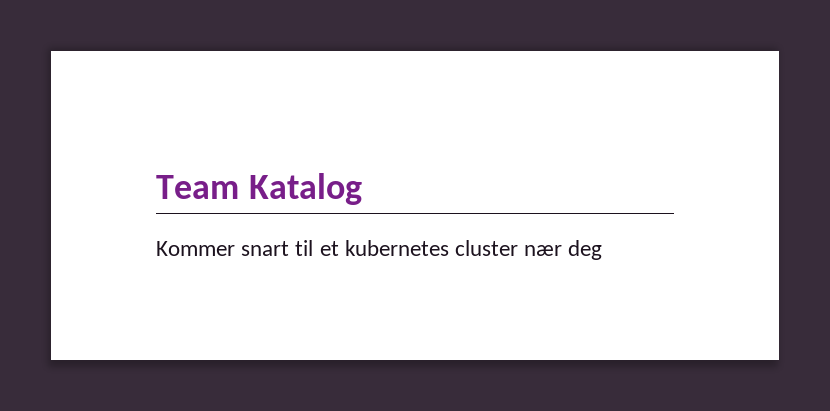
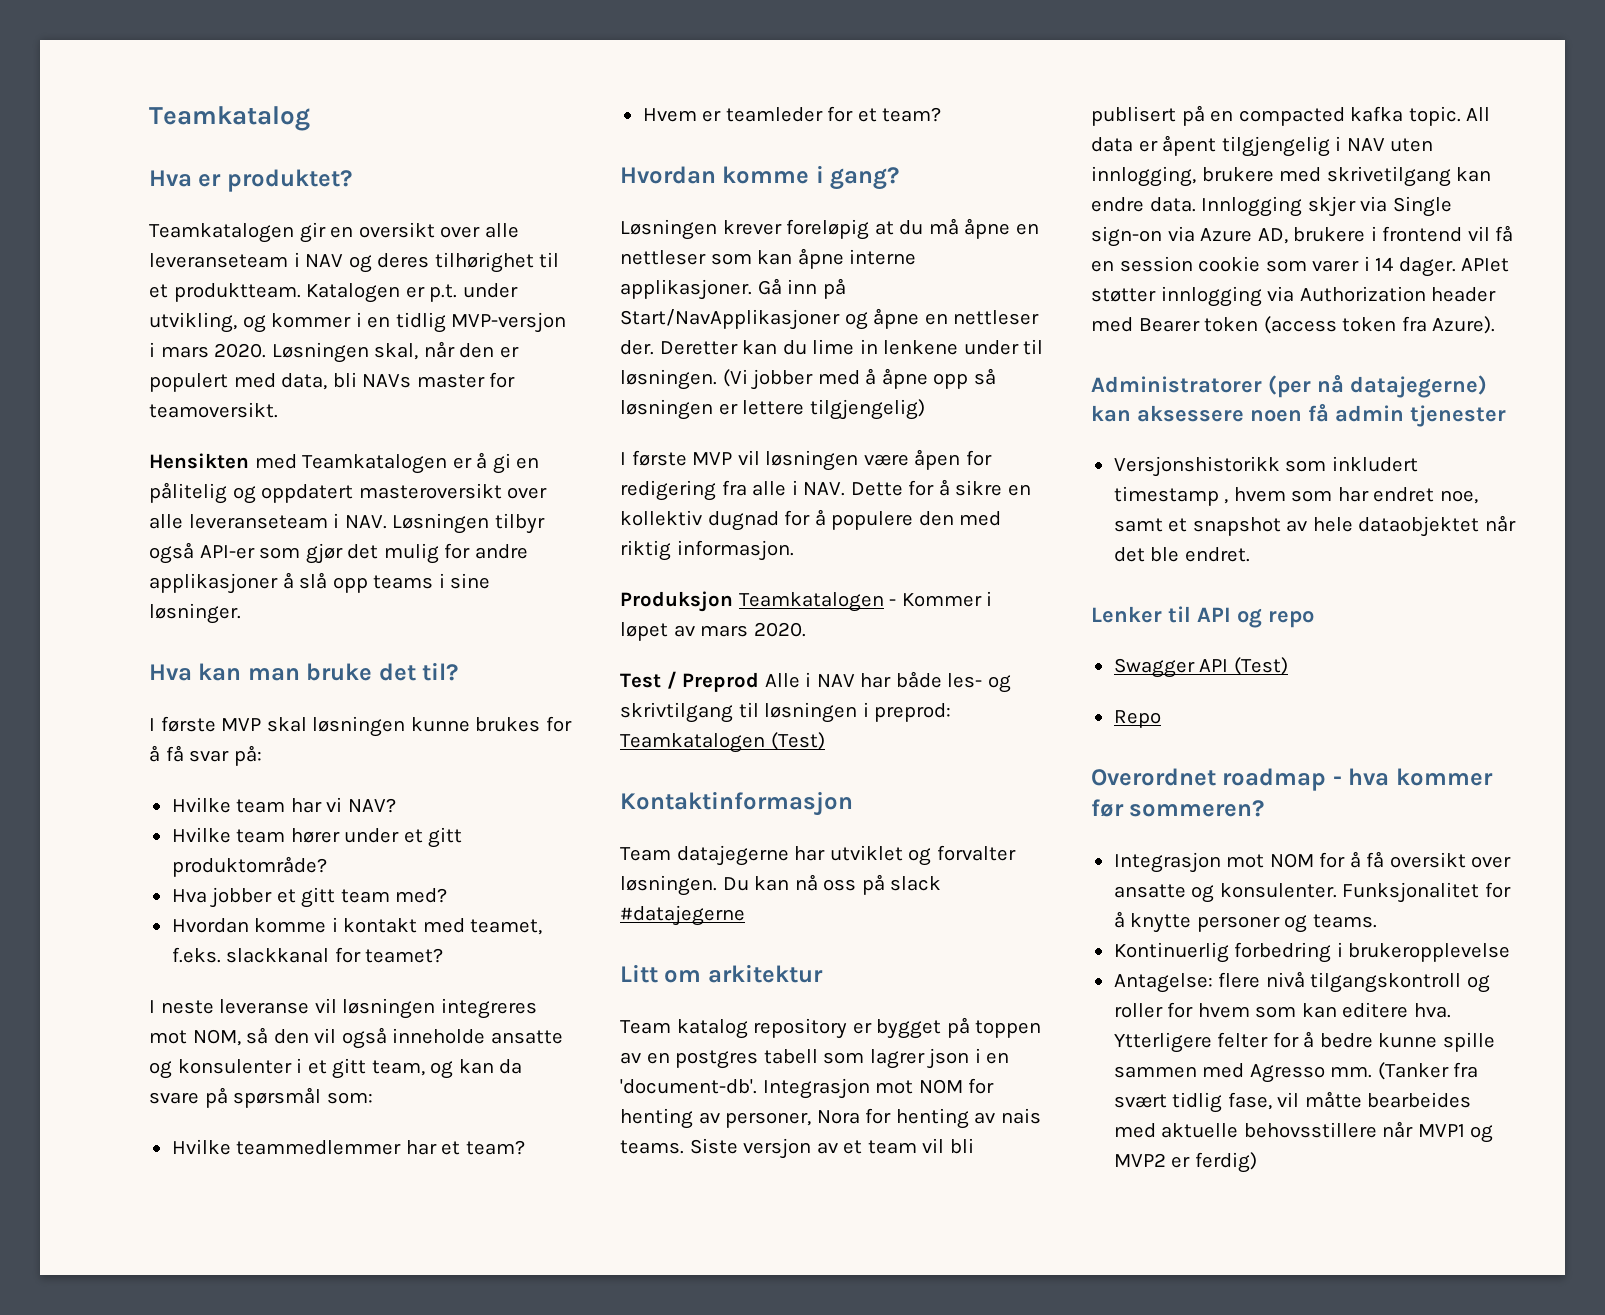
[156,173,362,205] [156,240,603,260] Team Katalog // Kommer snart til et kubernetes cluster nær deg -> [149,106,310,131] [149,169,352,192] [149,222,519,243] [149,252,560,273] [149,283,518,303] [149,312,567,333] [149,341,519,363] [149,372,516,392] [149,402,278,418] [149,452,540,474] [149,482,548,504] [149,513,545,534] [149,542,528,564] [149,572,491,594] [149,603,241,624] [149,662,459,681] [149,716,572,737] [149,745,262,766] [171,797,396,813] [171,827,463,848] [171,856,327,877] [171,887,448,908] [171,917,543,935] [171,947,444,963] [149,998,537,1019] [149,1027,563,1049] [149,1058,523,1079] [149,1087,373,1108] [171,1139,525,1155] [642,106,942,122] [620,165,900,190] [620,218,1039,240] [620,248,917,269] [620,278,846,300] [620,308,1040,330] [620,339,1044,355] [620,368,996,390] [620,399,925,420] [620,449,992,471] [620,479,1031,501] [620,509,1002,531] [620,540,794,561] [620,591,993,612] [620,622,806,641] [620,671,1011,693] [620,702,952,723] [620,732,825,753] [620,791,853,816] [620,845,1016,866] [620,874,942,896] [620,905,745,926] [620,964,823,983] [620,1017,1042,1039] [620,1048,1010,1069] [620,1078,995,1099] [620,1108,1041,1129] [620,1138,974,1159] [1091,105,1491,126] [1091,135,1434,157] [1091,166,1492,187] [1091,196,1452,217] [1091,225,1514,247] [1091,256,1510,277] [1091,286,1497,307] [1091,316,1496,334] [1091,374,1487,398] [1091,403,1506,427] [1113,456,1418,477] [1113,486,1478,506] [1113,515,1516,537] [1113,547,1250,562] [1091,606,1314,628] [1113,657,1288,678] [1113,710,1161,728] [1091,768,1493,791] [1091,799,1265,817] [1113,851,1512,873] [1113,882,1511,903] [1113,911,1377,933] [1113,942,1511,963] [1113,971,1490,993] [1113,1002,1451,1018] [1113,1031,1495,1053] [1113,1062,1479,1083] [1113,1091,1472,1113] [1113,1121,1494,1143] [1113,1152,1257,1173] Teamkatalog // Hva er produktet? // Teamkatalogen gir en oversikt over alle leveranseteam i NAV og deres tilhørighet til et produktteam. Katalogen er p.t. under utvikling, og kommer i en tidlig MVP-versjon i mars 2020. Løsningen skal, når den er populert med data, bli NAVs master for teamoversikt. // Hensikten med Teamkatalogen er å gi en pålitelig og oppdatert masteroversikt over alle leveranseteam i NAV. Løsningen tilbyr også API-er som gjør det mulig for andre applikasjoner å slå opp teams i sine løsninger. // Hva kan man bruke det til? // I første MVP skal løsningen kunne brukes for å få svar på: // Hvilke team har vi NAV? // Hvilke team hører under et gitt produktområde? // Hva jobber et gitt team med? // Hvordan komme i kontakt med teamet, f.eks. slackkanal for teamet? // I neste leveranse vil løsningen integreres mot NOM, så den vil også inneholde ansatte og konsulenter i et gitt team, og kan da svare på spørsmål som: // Hvilke teammedlemmer har et team? // Hvem er teamleder for et team? // Hvordan komme i gang? // Løsningen krever foreløpig at du må åpne en nettleser som kan åpne interne applikasjoner. Gå inn på Start/NavApplikasjoner og åpne en nettleser der. Deretter kan du lime in lenkene under til løsningen. (Vi jobber med å åpne opp så løsningen er lettere tilgjengelig) // I første MVP vil løsningen være åpen for redigering fra alle i NAV. Dette for å sikre en kollektiv dugnad for å populere den med riktig informasjon. // Produksjon Teamkatalogen - Kommer i løpet av mars 2020. // Test / Preprod Alle i NAV har både les- og skrivtilgang til løsningen i preprod: Teamkatalogen (Test) // Kontaktinformasjon // Team datajegerne har utviklet og forvalter løsningen. Du kan nå oss på slack #datajegerne // Litt om arkitektur // Team katalog repository er bygget på toppen av en postgres tabell som lagrer json i en 'document-db'. Integrasjon mot NOM for henting av personer, Nora for henting av nais teams. Siste versjon av et team vil bli publisert på en compacted kafka topic. All data er åpent tilgjengelig i NAV uten innlogging, brukere med skrivetilgang kan endre data. Innlogging skjer via Single sign-on via Azure AD, brukere i frontend vil få en session cookie som varer i 14 dager. APIet støtter innlogging via Authorization header med Bearer token (access token fra Azure). // Administratorer (per nå datajegerne) kan aksessere noen få admin tjenester // Versjonshistorikk som inkludert timestamp , hvem som har endret noe, samt et snapshot av hele dataobjektet når det ble endret. // Lenker til API og repo // Swagger API (Test) // Repo // Overordnet roadmap - hva kommer før sommeren? // Integrasjon mot NOM for å få oversikt over ansatte og konsulenter. Funksjonalitet for å knytte personer og teams. // Kontinuerlig forbedring i brukeropplevelse // Antagelse: flere nivå tilgangskontroll og roller for hvem som kan editere hva. Ytterligere felter for å bedre kunne spille sammen med Agresso mm. (Tanker fra svært tidlig fase, vil måtte bearbeides med aktuelle behovsstillere når MVP1 og MVP2 er ferdig)

